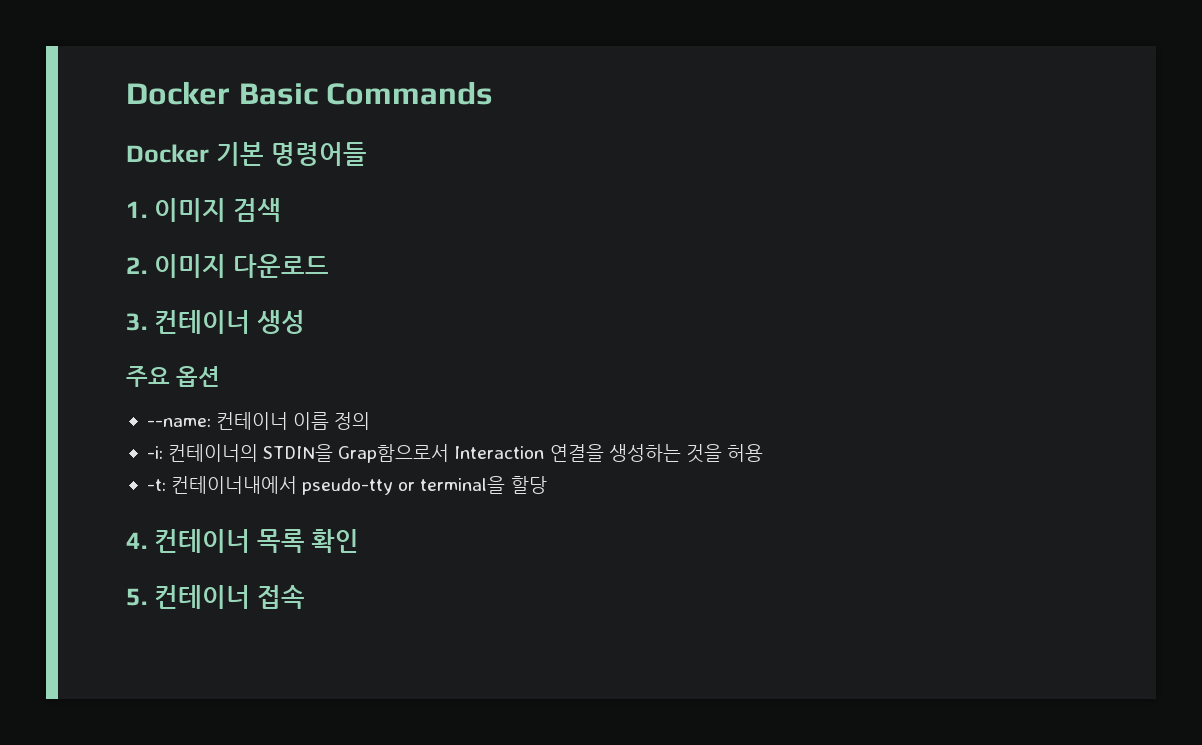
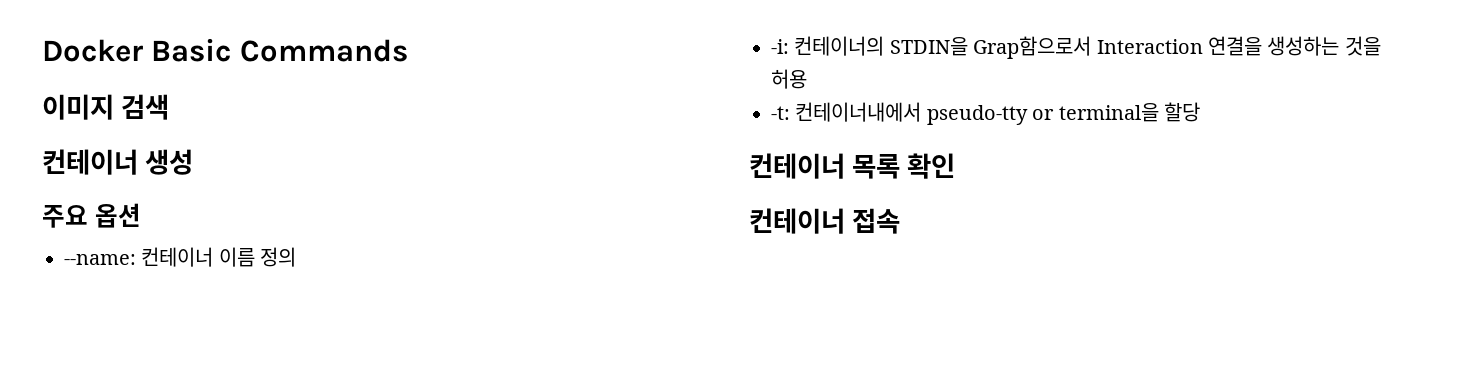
[126,142,367,166] [126,198,281,222] [126,254,329,278] [126,313,147,331] Docker 기본 명령어들 // 1. 이미지 검색 // 2. 이미지 다운로드 // 3. -> [42,94,170,120] 이미지 검색 //
[126,532,147,549] 4. -> (1200, 112) none
[126,588,147,606] 5. -> (956, 166) none

